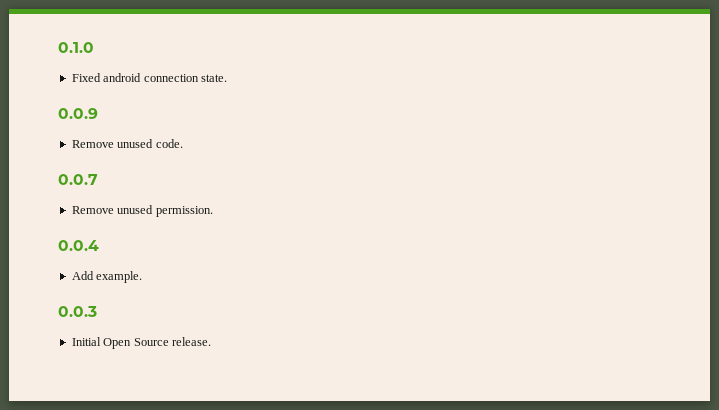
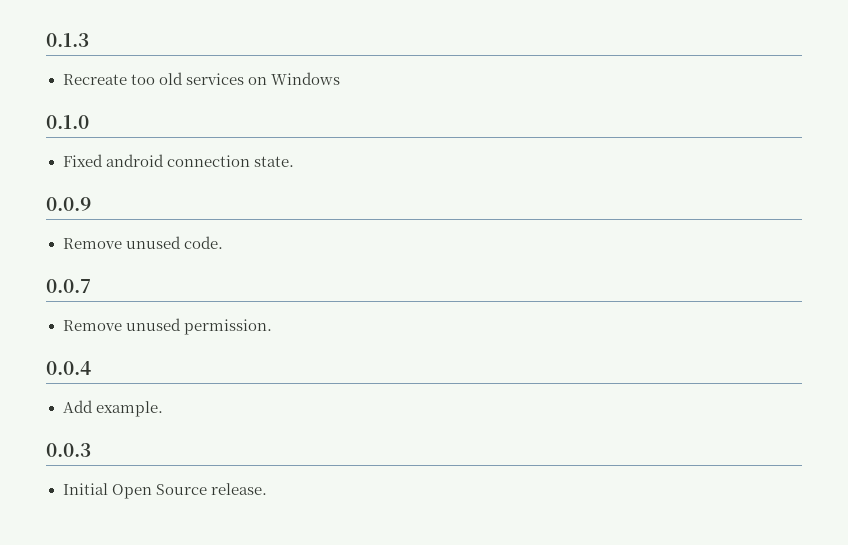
(58, 47) none -> [46,33,89,47] [62,72,340,85] 0.1.3 // Recreate too old services on Windows //

